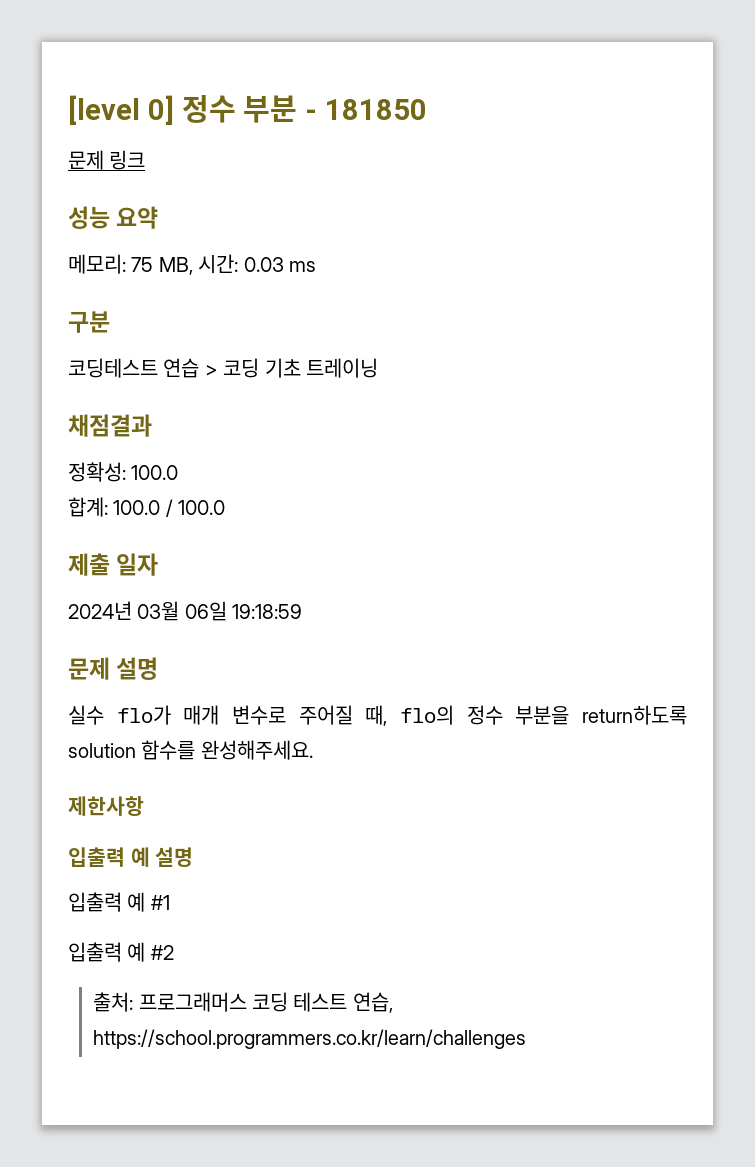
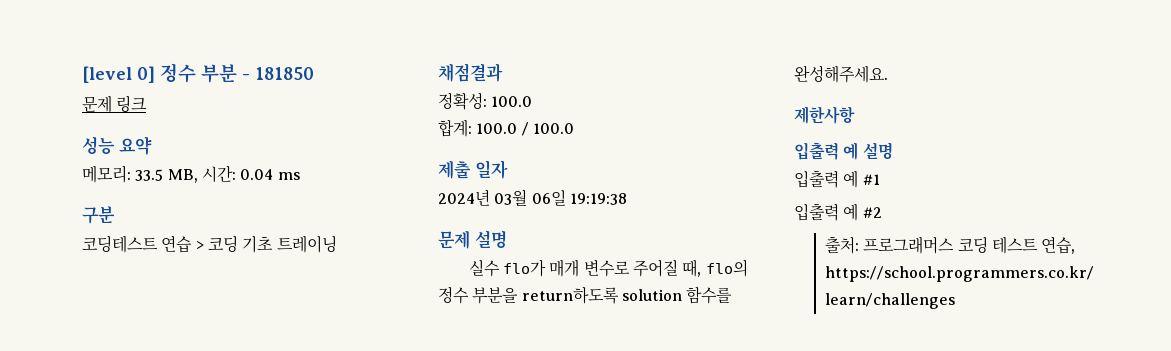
[131,257,154,272] 75 -> [135,169,164,181] 33.5
[243,257,284,272] 0.03 -> [240,169,274,180] 0.04
[232,604,303,619] 19:18:59 -> [569,193,627,205] 19:19:38

